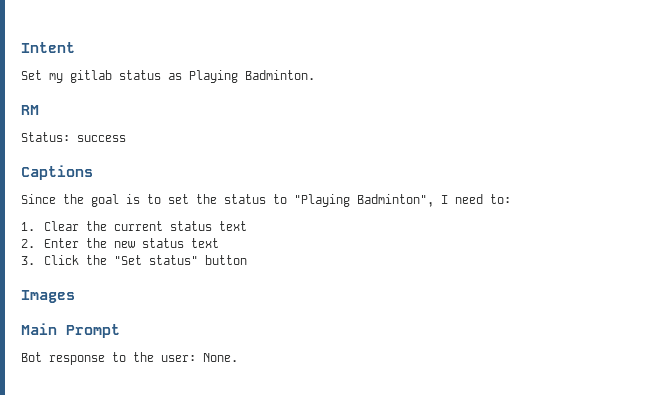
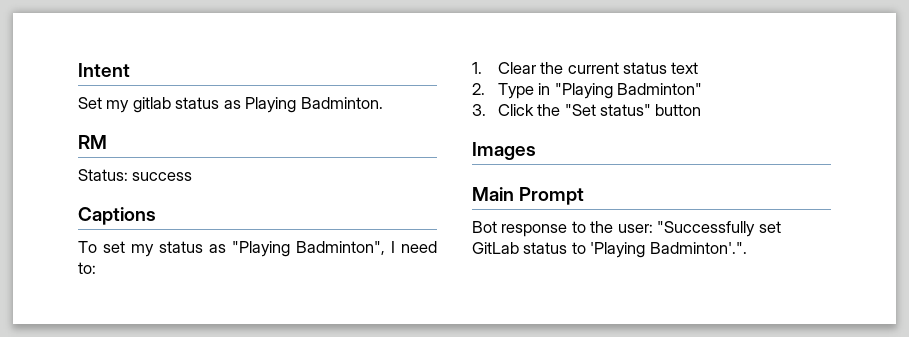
[21,194,287,207] Since the goal is to set the status to -> [78,241,226,257] To set my status as
[43,238,219,248] Enter the new status text -> [497,83,702,99] Type in "Playing Badminton"
[203,353,238,362] None. -> [657,221,781,237] [472,242,747,258] "Successfully set GitLab status to 'Playing Badminton'.".

